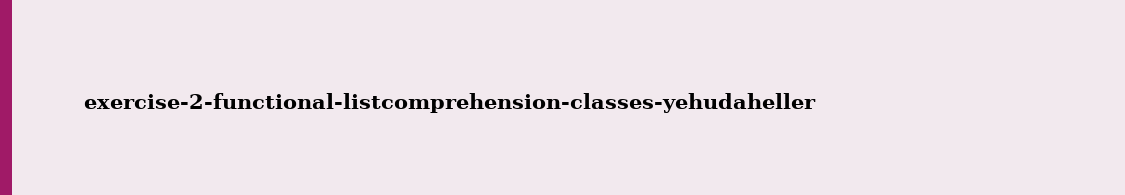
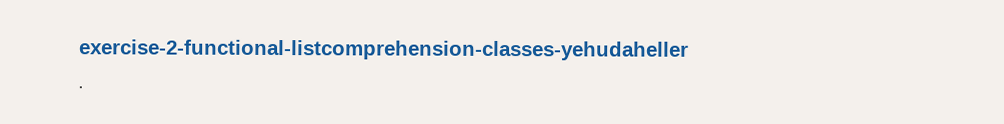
(816, 103) none -> [78,86,83,89] // .

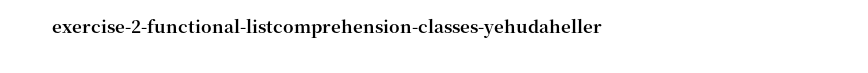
[78,86,83,89] // . -> (602, 28) none

